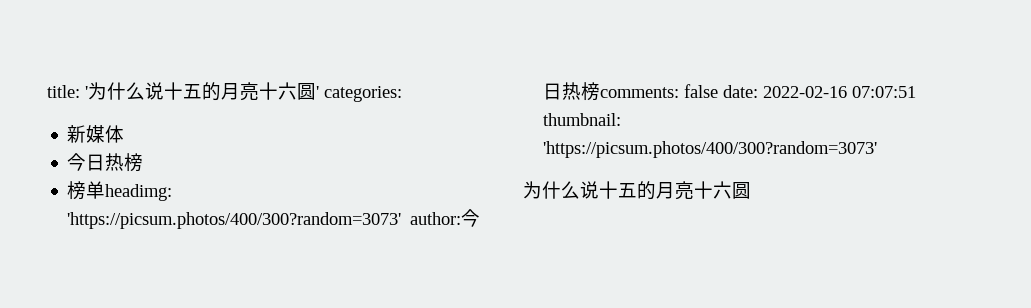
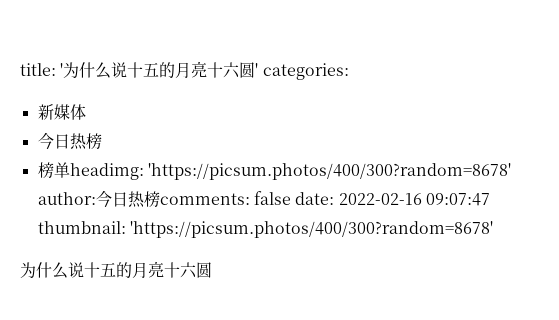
[67,212,402,229] 'https://picsum.photos/400/300?random=3073' -> [147,163,511,180] 'https://picsum.photos/400/300?random=8678'
[852,86,917,98] [543,113,622,126] [543,141,878,158] 07:07:51 thumbnail: 'https://picsum.photos/400/300?random=3073' -> [425,193,490,206] [37,221,493,238] 09:07:47 thumbnail: 'https://picsum.photos/400/300?random=8678'

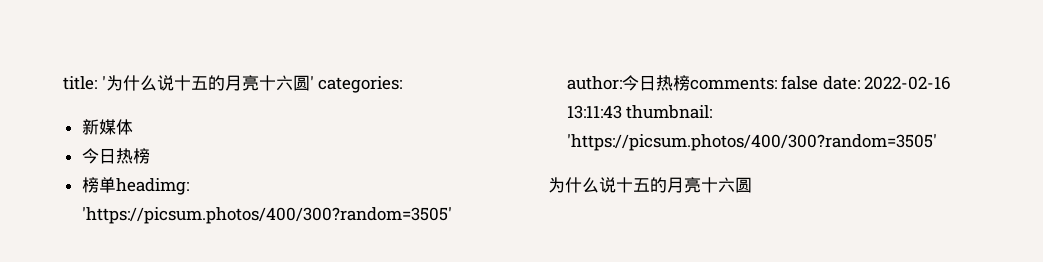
[147,163,511,180] 'https://picsum.photos/400/300?random=8678' -> [81,207,452,224] 'https://picsum.photos/400/300?random=3505'
[425,193,490,206] [37,221,493,238] 09:07:47 thumbnail: 'https://picsum.photos/400/300?random=8678' -> [566,105,713,119] [566,134,937,151] 13:11:43 thumbnail: 'https://picsum.photos/400/300?random=3505'

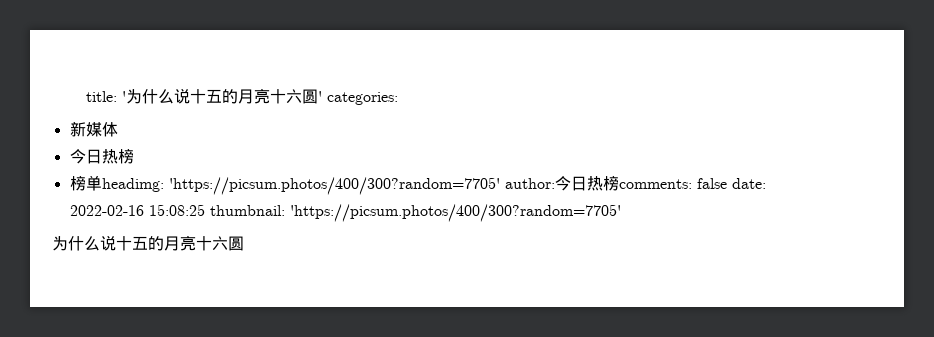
[81,207,452,224] 'https://picsum.photos/400/300?random=3505' -> [168,177,500,195] 'https://picsum.photos/400/300?random=7705'
[566,105,713,119] [566,134,937,151] 13:11:43 thumbnail: 'https://picsum.photos/400/300?random=3505' -> [148,204,621,222] 15:08:25 thumbnail: 'https://picsum.photos/400/300?random=7705'

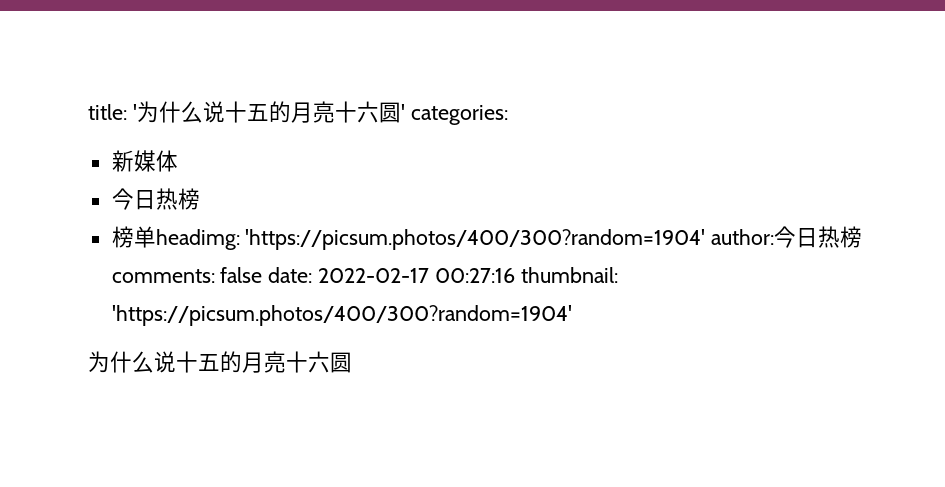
[168,177,500,195] 'https://picsum.photos/400/300?random=7705' -> [245,229,706,250] 'https://picsum.photos/400/300?random=1904'
[69,204,621,222] 2022-02-16 15:08:25 thumbnail: 'https://picsum.photos/400/300?random=7705' -> [318,267,618,283] [111,305,572,326] 2022-02-17 00:27:16 thumbnail: 'https://picsum.photos/400/300?random=1904'

